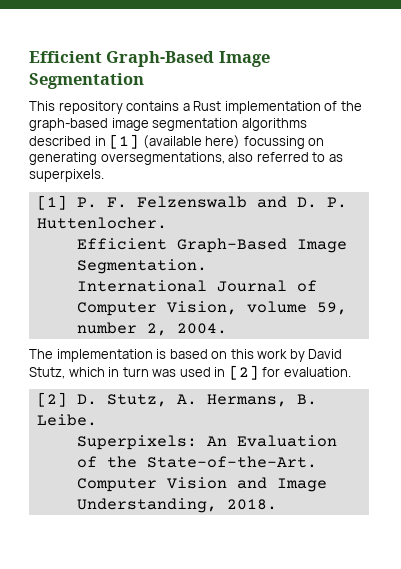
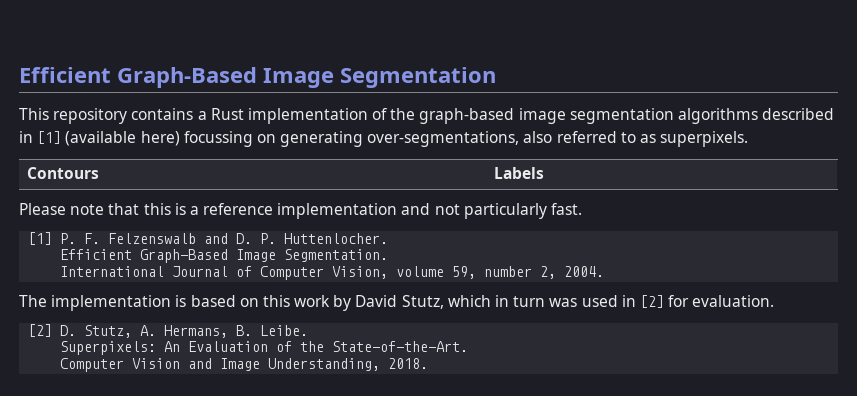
[100,152,225,165] oversegmentations, -> [367,131,520,147] over-segmentations,
(104, 175) none -> [26,167,99,179] [493,167,544,179] [19,203,583,219] // Contours | Labels // Please note that this is a reference implementation and not particularly fast.

